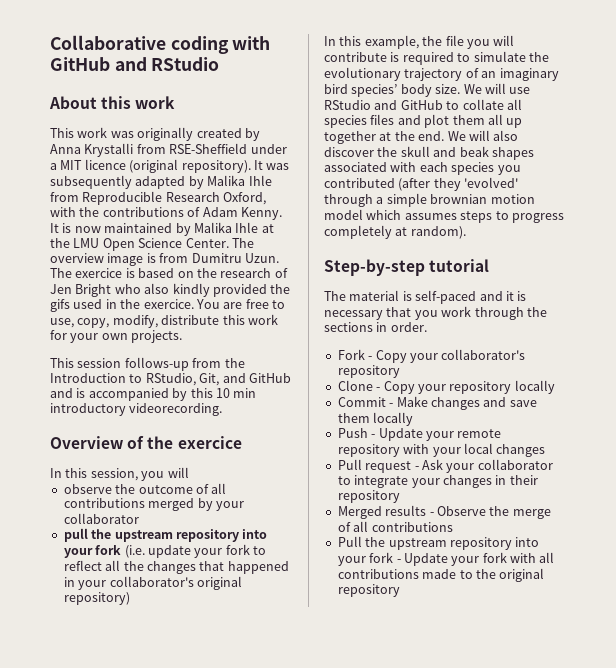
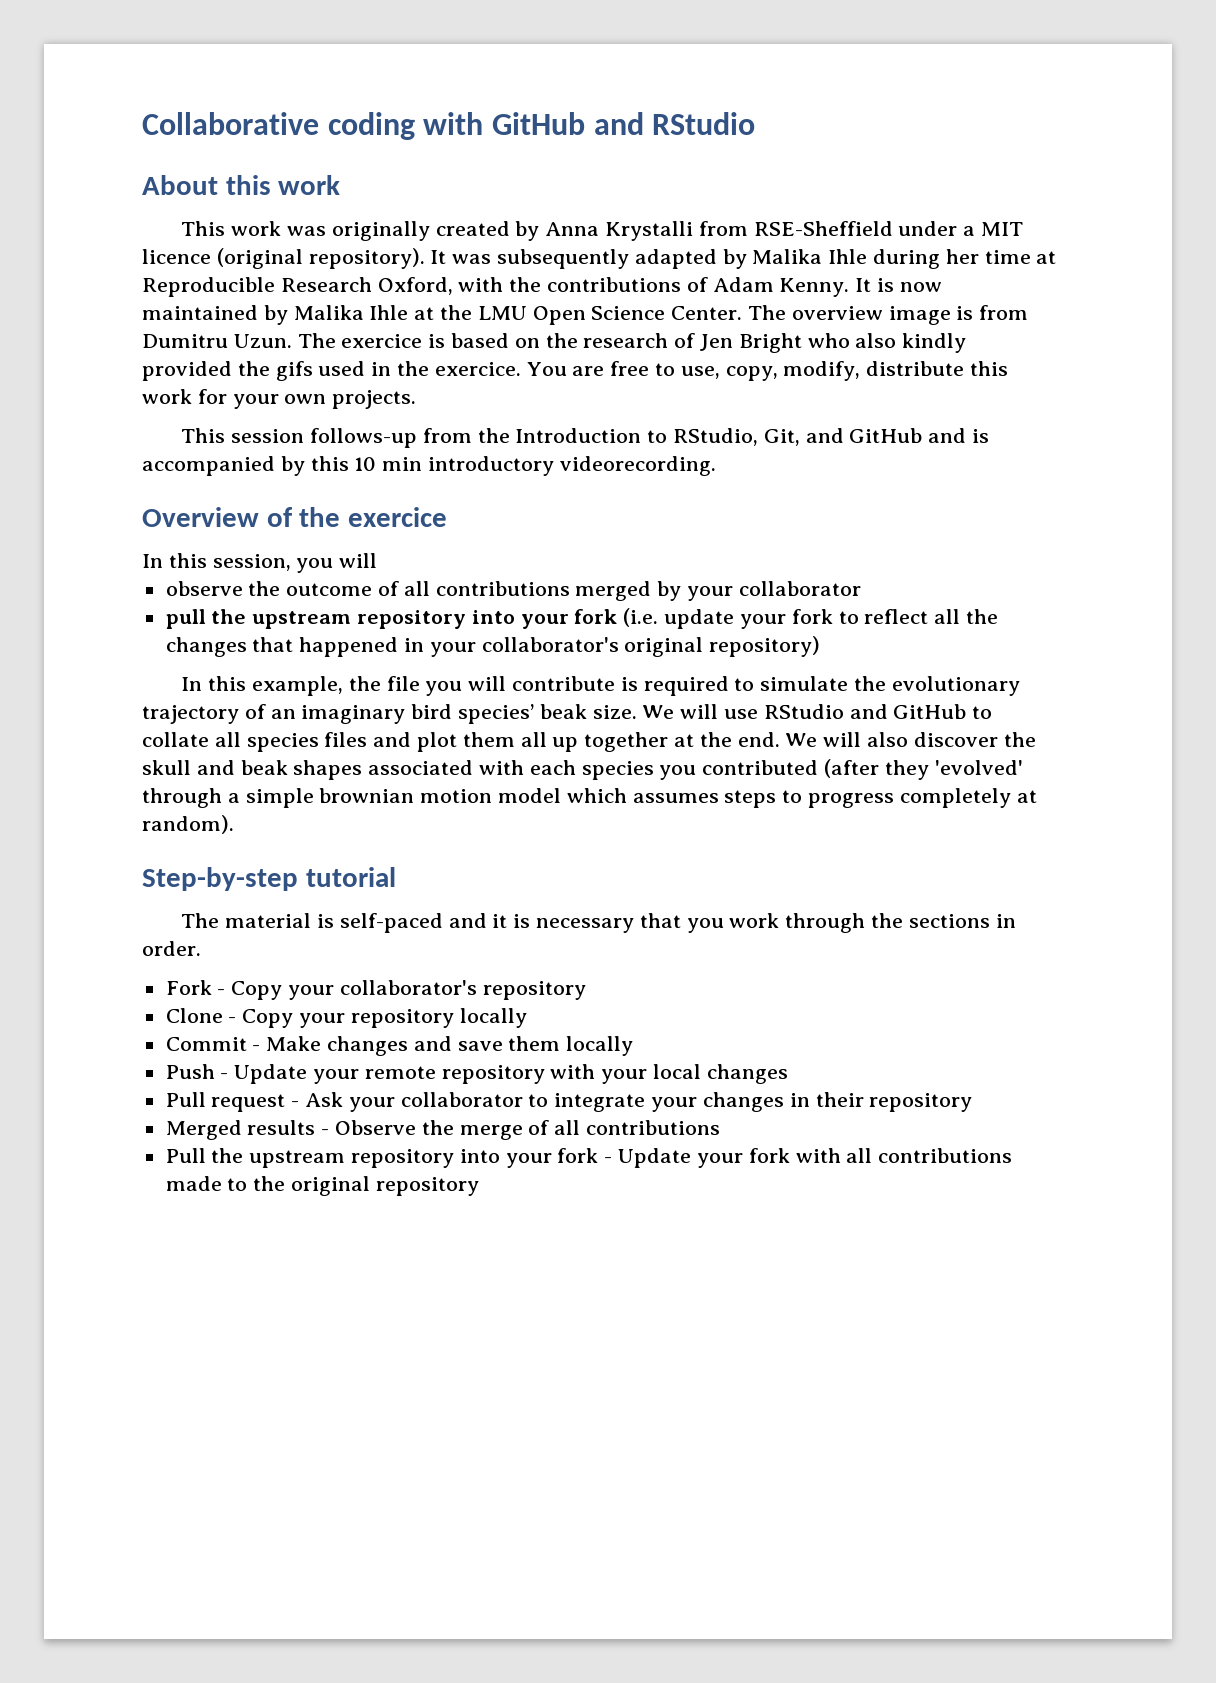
[50,192,79,202] from -> [873,249,1057,269] during her time at
[400,84,432,97] body -> [539,704,587,719] beak

